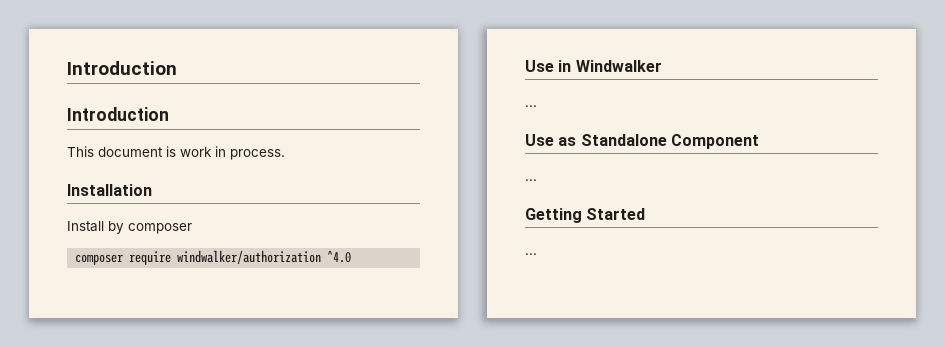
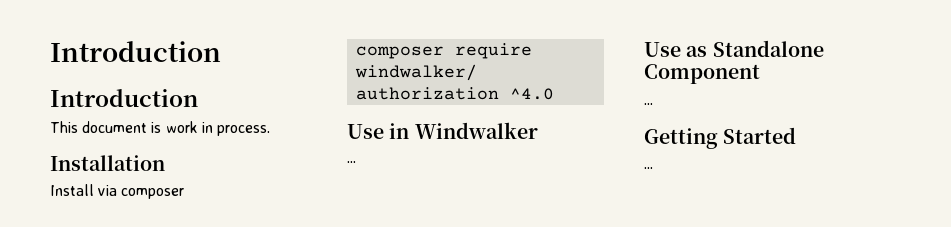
[108,221,124,234] by -> [98,185,118,196] via

